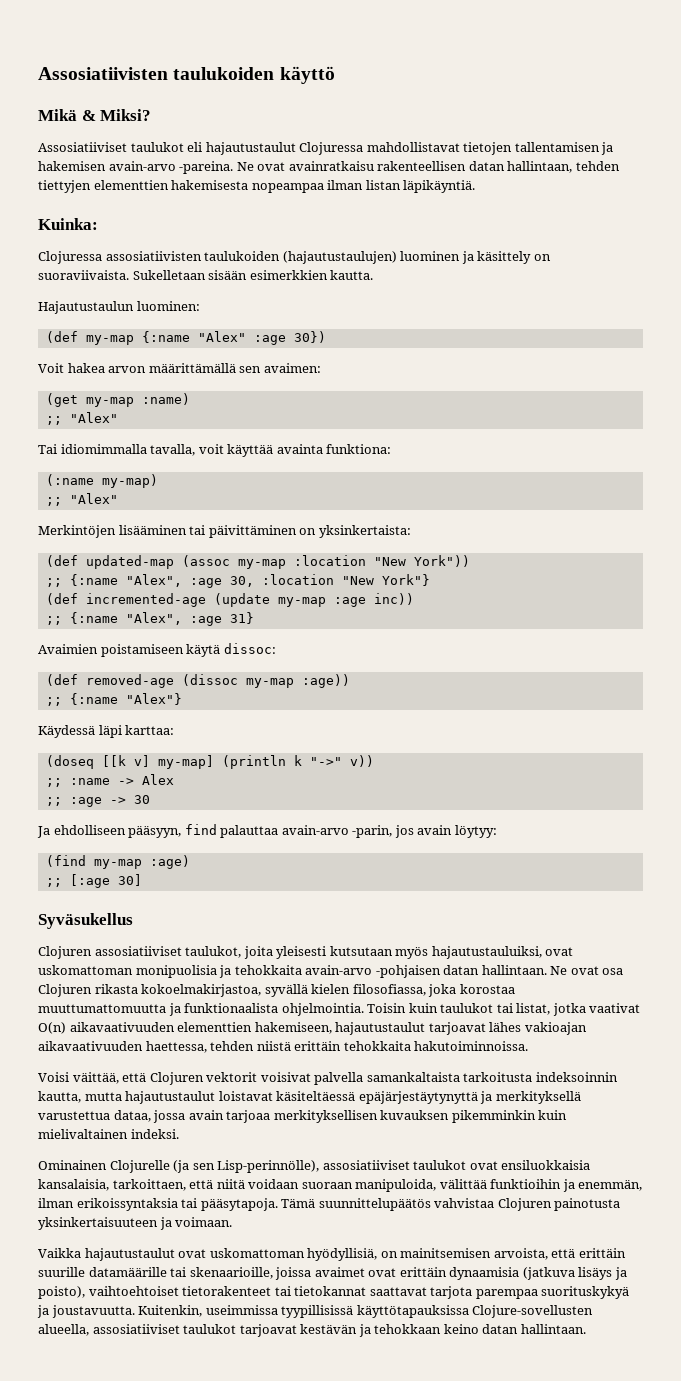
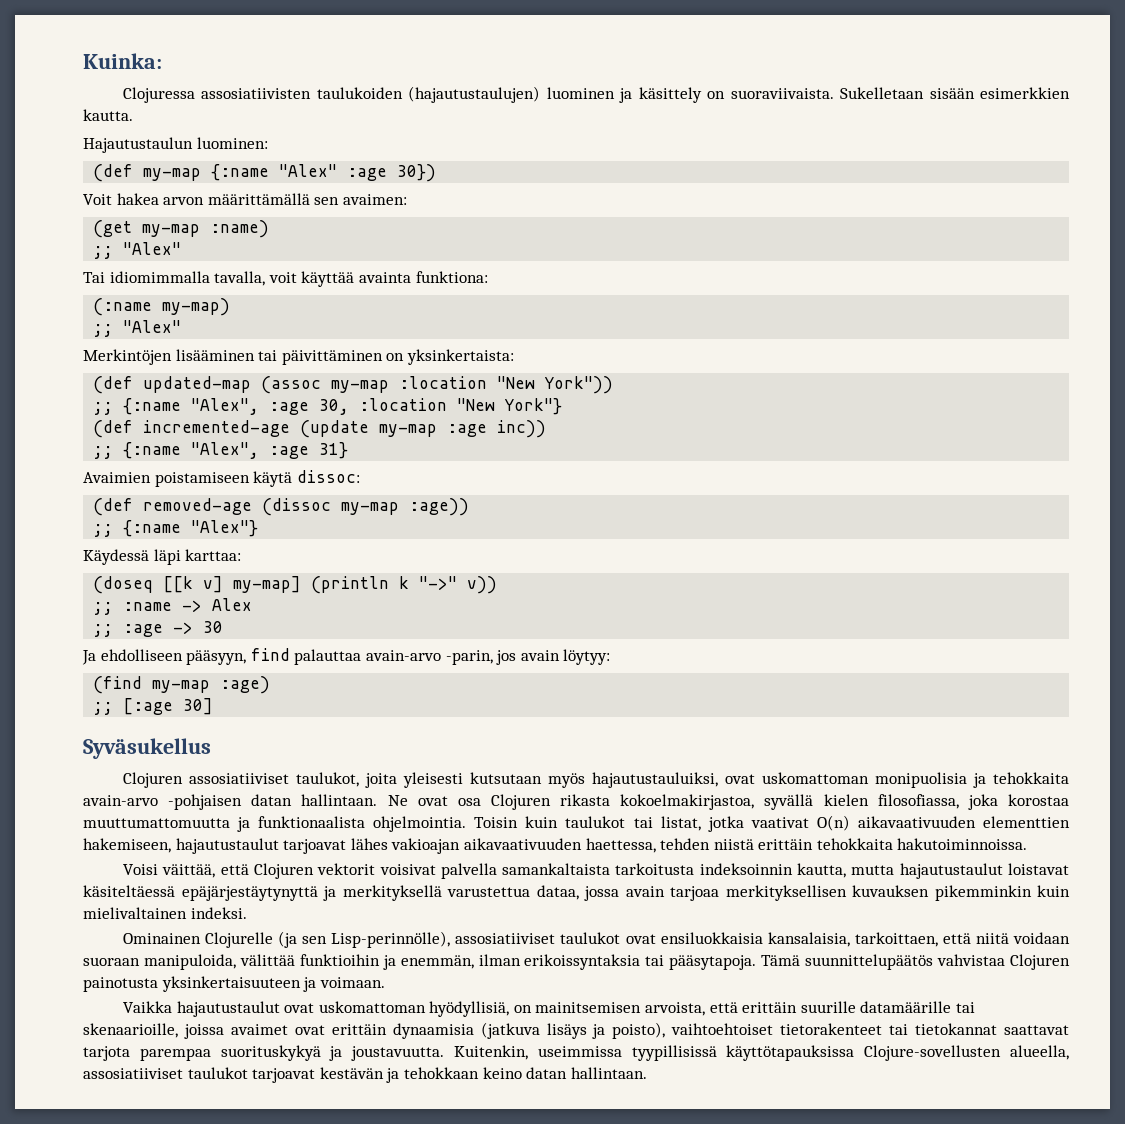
[38,66,335,84] [38,109,152,121] [38,142,614,155] [38,161,620,174] [38,180,476,193] Assosiatiivisten taulukoiden käyttö // Mikä & Miksi? // Assosiatiiviset taulukot eli hajautustaulut Clojuressa mahdollistavat tietojen tallentamisen ja hakemisen avain-arvo -pareina. Ne ovat avainratkaisu rakenteellisen datan hallintaan, tehden tiettyjen elementtien hakemisesta nopeampaa ilman listan läpikäyntiä. // -> (83, 61) none

